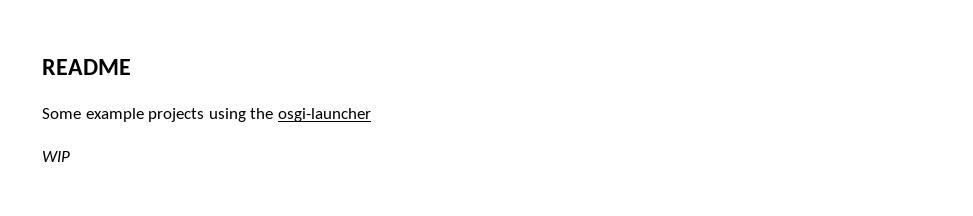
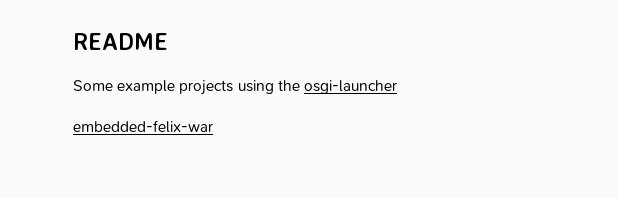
[42,151,70,162] WIP -> [73,120,213,133] embedded-felix-war

